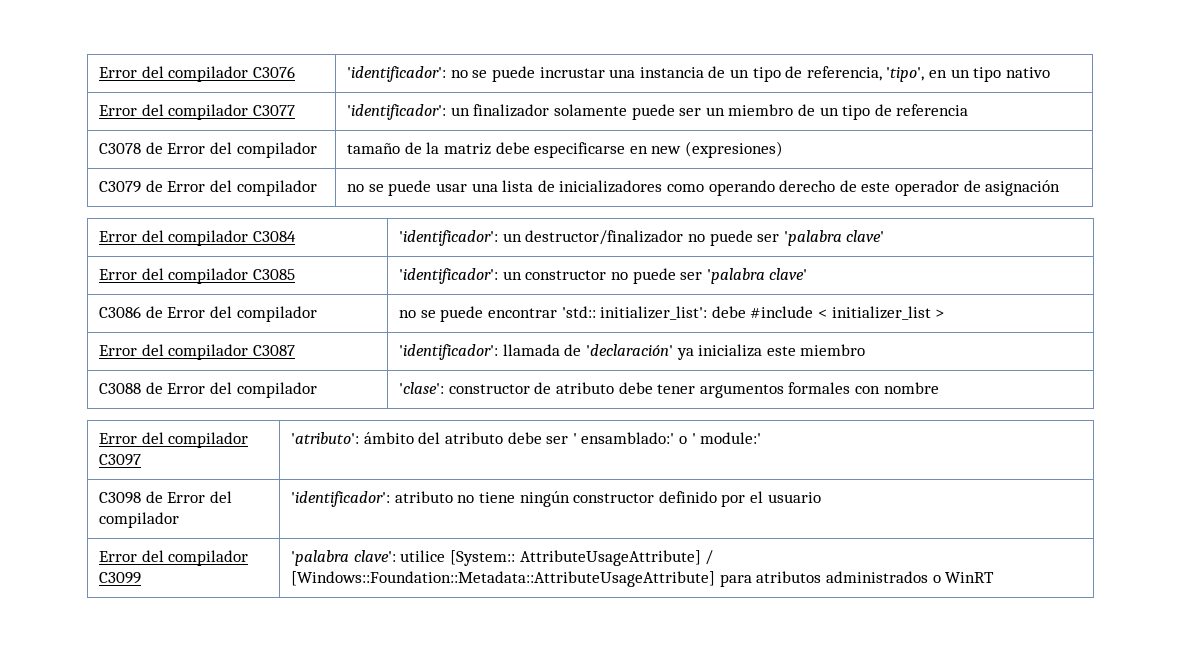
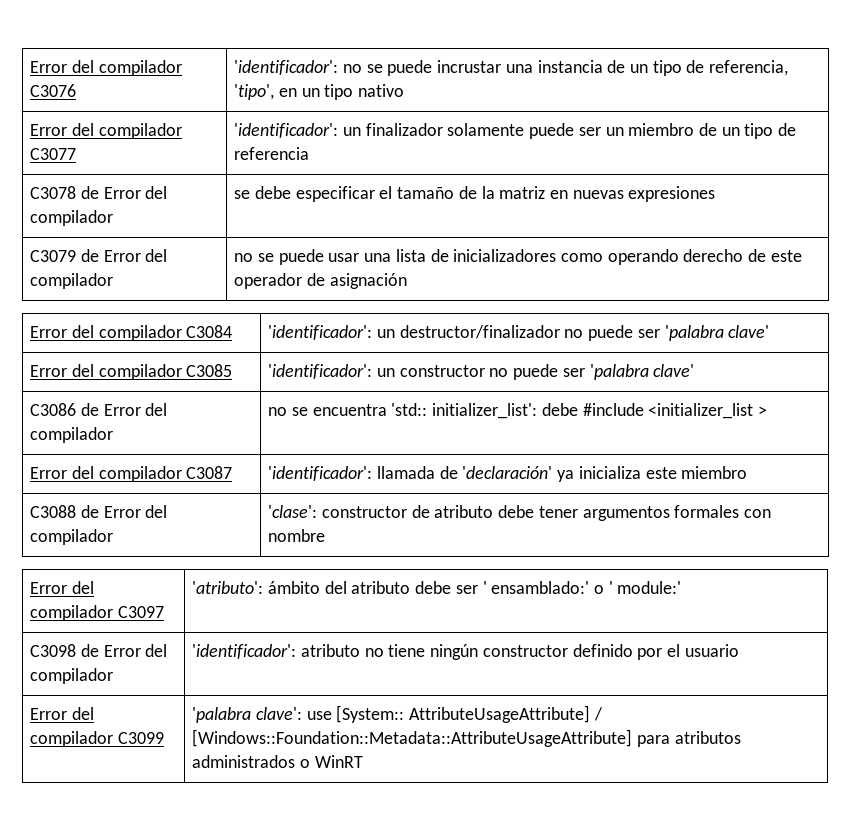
[347,141,783,158] tamaño de la matriz debe especificarse en new (expresiones) -> [234,186,716,202] se debe especificar el tamaño de la matriz en nuevas expresiones
[440,306,558,322] puede encontrar -> [312,404,387,416] encuentra
[817,306,931,320] < initializer_list -> [648,403,754,419] <initializer_list
[400,550,446,562] utilice -> [306,711,332,720] use

